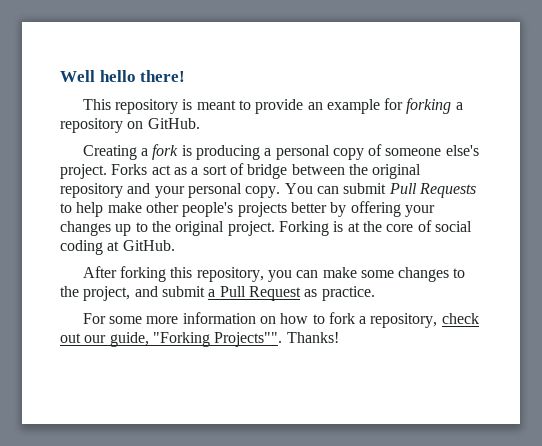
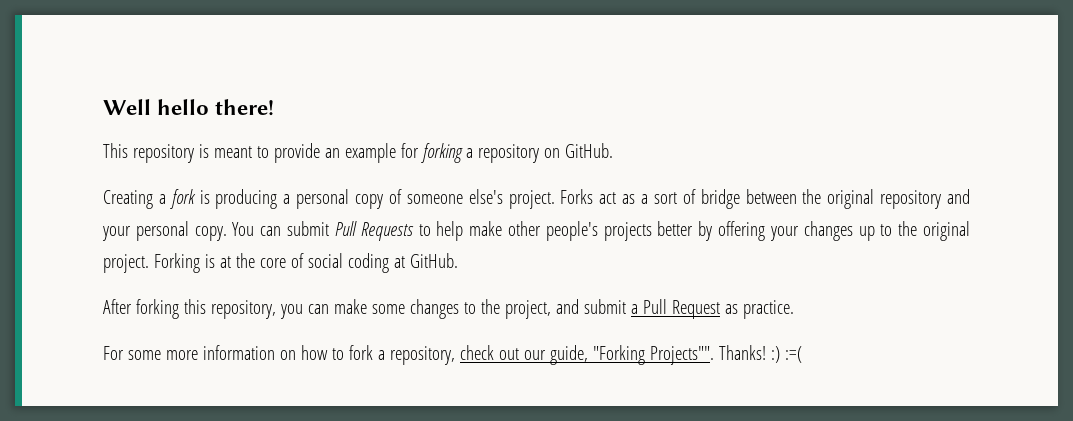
(339, 337) none -> [770,346,802,363] :) :=(

